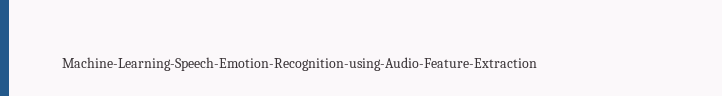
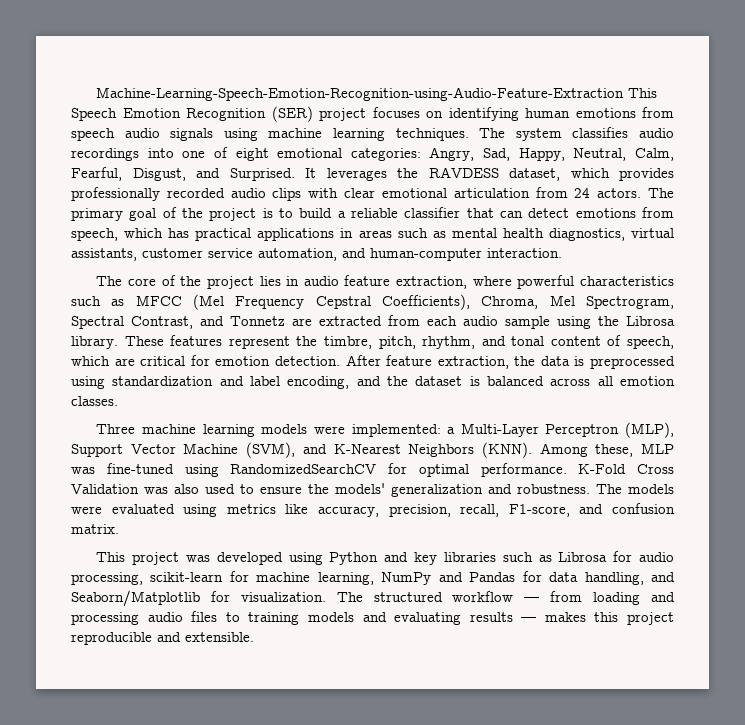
(537, 64) none -> [628,88,658,98] [71,106,674,122] [71,127,675,141] [71,147,674,161] [71,167,674,181] [71,187,674,201] [71,207,674,221] [71,228,674,241] [71,248,562,261] [96,275,674,289] [71,294,674,310] [71,315,675,329] [71,335,674,349] [71,355,675,369] [71,376,675,389] [71,396,118,406] [96,422,674,438] [71,442,674,458] [71,463,674,477] [71,483,674,497] [71,503,676,517] [71,524,119,534] [96,551,674,565] [71,571,675,585] [71,590,676,607] [71,611,674,625] [71,632,254,645] This Speech Emotion Recognition (SER) project focuses on identifying human emotions from speech audio signals using machine learning techniques. The system classifies audio recordings into one of eight emotional categories: Angry, Sad, Happy, Neutral, Calm, Fearful, Disgust, and Surprised. It leverages the RAVDESS dataset, which provides professionally recorded audio clips with clear emotional articulation from 24 actors. The primary goal of the project is to build a reliable classifier that can detect emotions from speech, which has practical applications in areas such as mental health diagnostics, virtual assistants, customer service automation, and human-computer interaction. // The core of the project lies in audio feature extraction, where powerful characteristics such as MFCC (Mel Frequency Cepstral Coefficients), Chroma, Mel Spectrogram, Spectral Contrast, and Tonnetz are extracted from each audio sample using the Librosa library. These features represent the timbre, pitch, rhythm, and tonal content of speech, which are critical for emotion detection. After feature extraction, the data is preprocessed using standardization and label encoding, and the dataset is balanced across all emotion classes. // Three machine learning models were implemented: a Multi-Layer Perceptron (MLP), Support Vector Machine (SVM), and K-Nearest Neighbors (KNN). Among these, MLP was fine-tuned using RandomizedSearchCV for optimal performance. K-Fold Cross Validation was also used to ensure the models' generalization and robustness. The models were evaluated using metrics like accuracy, precision, recall, F1-score, and confusion matrix. // This project was developed using Python and key libraries such as Librosa for audio processing, scikit-learn for machine learning, NumPy and Pandas for data handling, and Seaborn/Matplotlib for visualization. The structured workflow — from loading and processing audio files to training models and evaluating results — makes this project reproducible and extensible.

